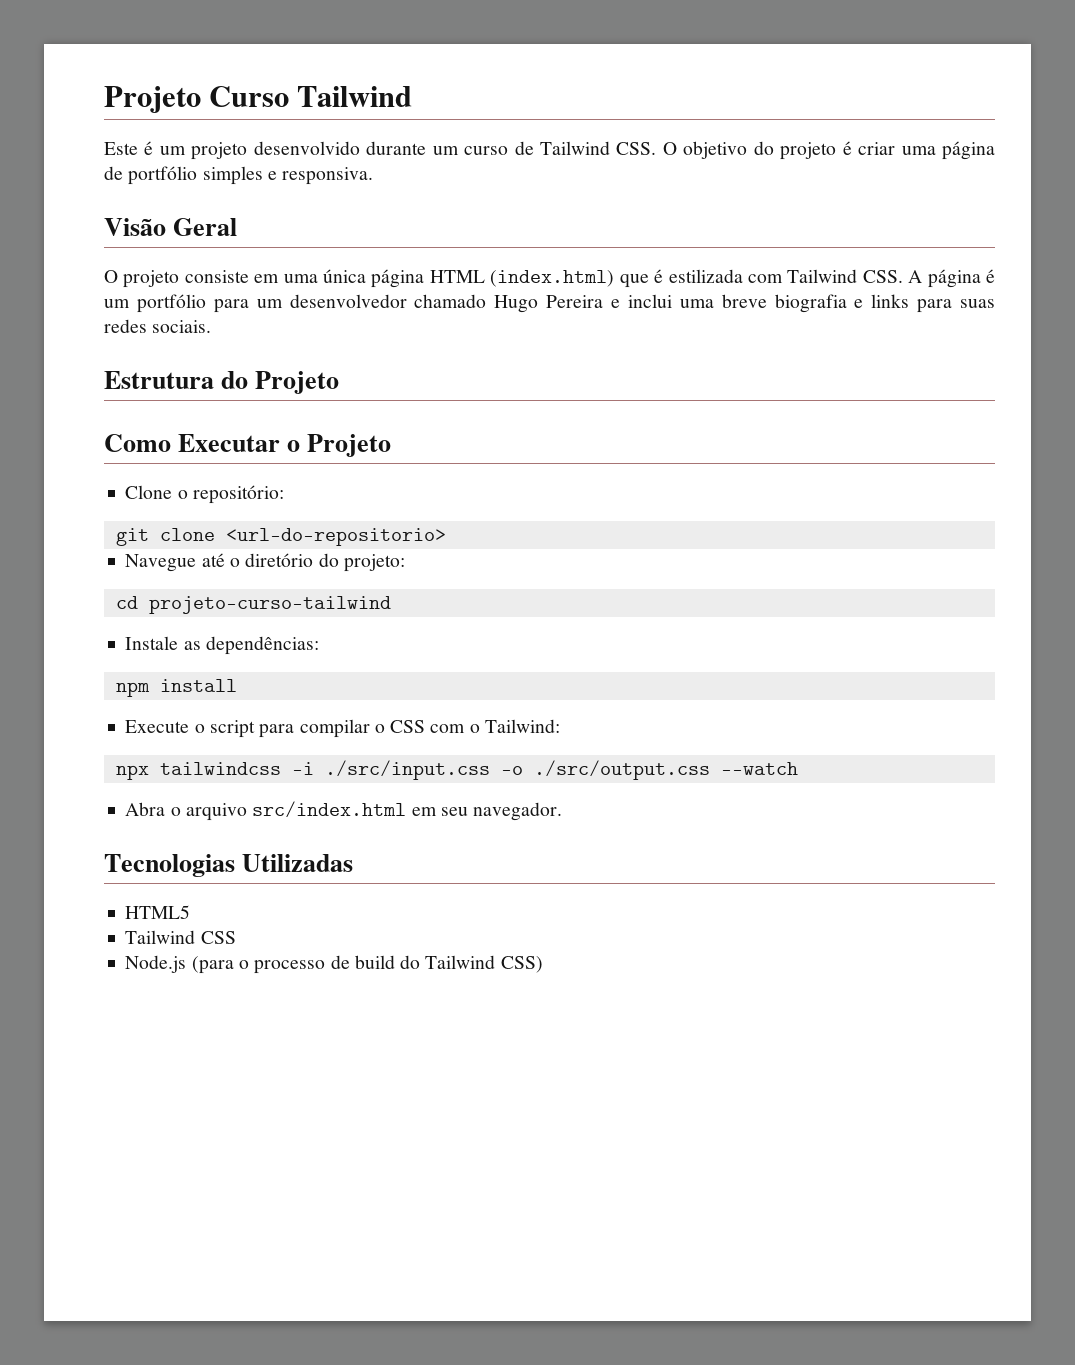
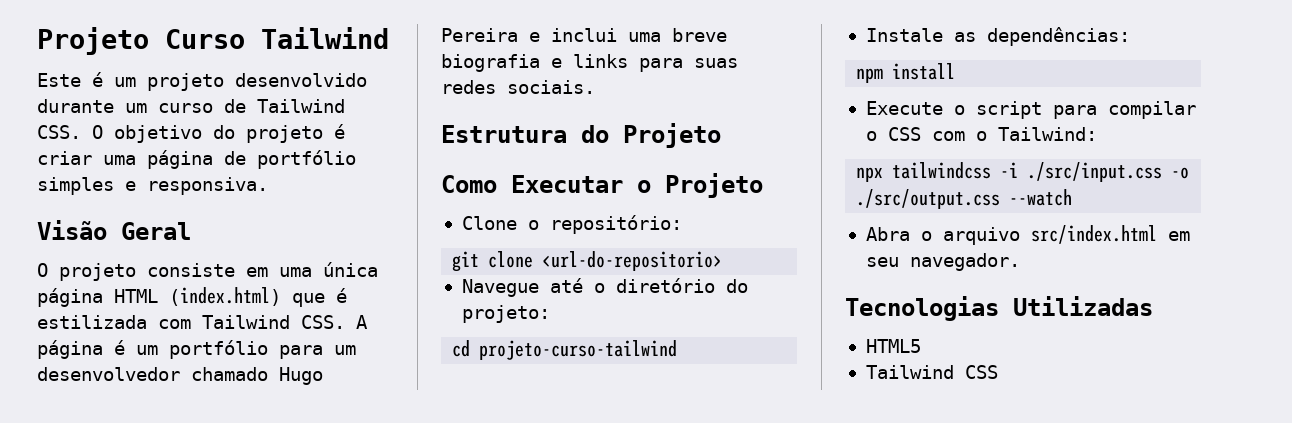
[125,955,543,974] // Node.js (para o processo de build do Tailwind CSS) -> (998, 372) none

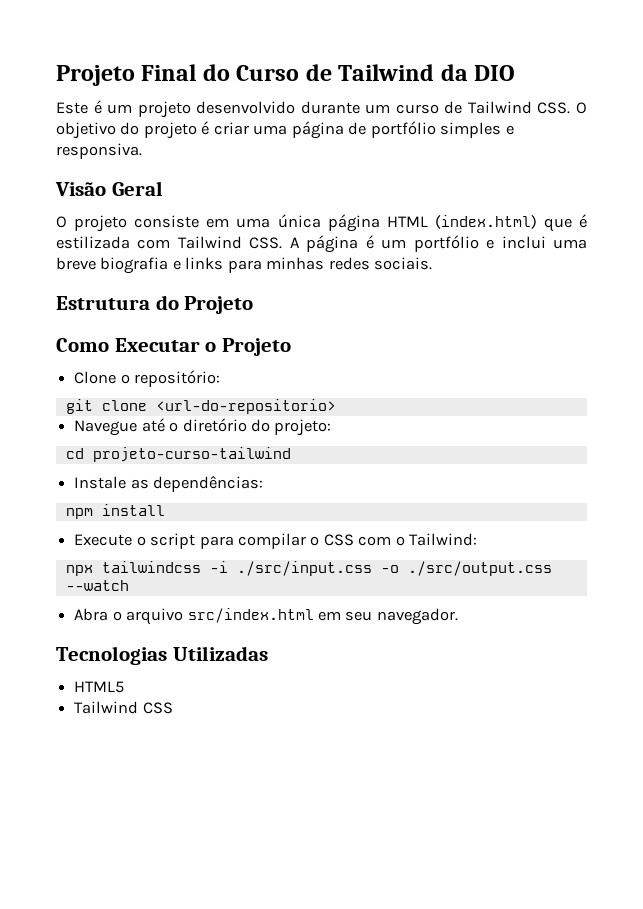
[37,27,389,55] Projeto Curso Tailwind -> [56,64,516,86] Projeto Final do Curso de Tailwind da DIO
[279,345,356,359] [37,367,323,385] [441,28,518,42] para um desenvolvedor chamado Hugo Pereira -> (479, 243) none
[694,58,738,68] suas -> [266,257,325,270] minhas

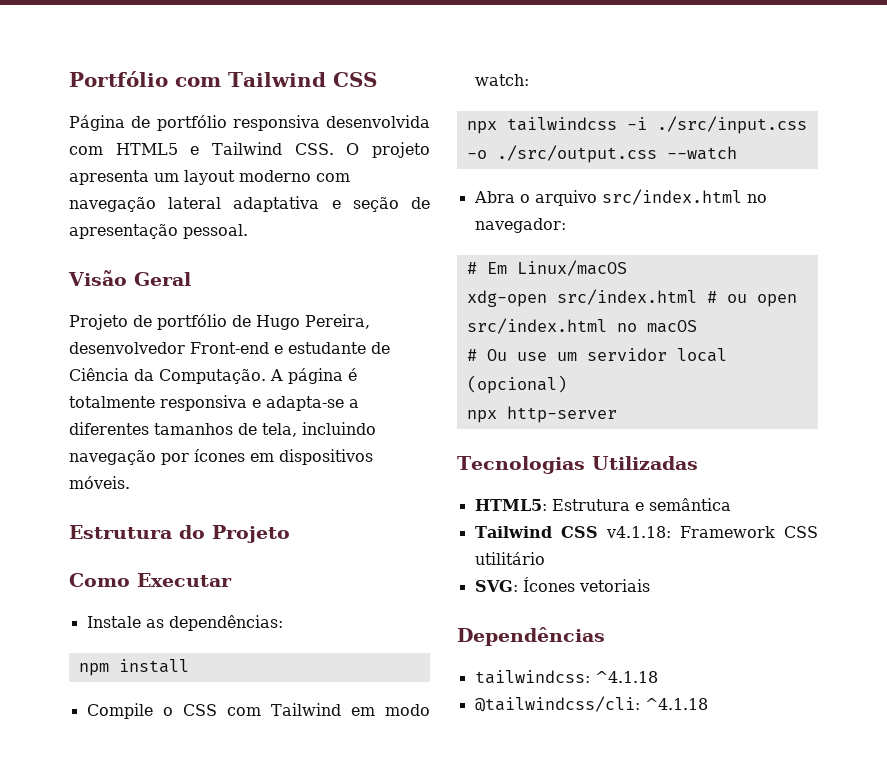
[56,64,516,86] [56,100,587,118] [56,121,514,139] [56,143,142,159] [55,181,163,196] [56,214,588,232] [56,235,587,253] [56,257,433,274] Projeto Final do Curso de Tailwind da DIO // Este é um projeto desenvolvido durante um curso de Tailwind CSS. O objetivo do projeto é criar uma página de portfólio simples e responsiva. // Visão Geral // O projeto consiste em uma única página HTML (index.html) que é estilizada com Tailwind CSS. A página é um portfólio e inclui uma breve biografia e links para minhas redes sociais. -> [69,71,377,87] [69,115,430,131] [69,142,430,158] [69,170,350,185] [69,196,430,212] [69,224,248,239] [68,270,191,286] [69,314,370,330] [69,342,390,354] [69,368,357,384] [69,395,359,411] [69,422,376,437] [69,449,373,465] [69,476,130,489] Portfólio com Tailwind CSS // Página de portfólio responsiva desenvolvida com HTML5 e Tailwind CSS. O projeto apresenta um layout moderno com navegação lateral adaptativa e seção de apresentação pessoal. // Visão Geral // Projeto de portfólio de Hugo Pereira, desenvolvedor Front-end e estudante de Ciência da Computação. A página é totalmente responsiva e adapta-se a diferentes tamanhos de tela, incluindo navegação por ícones em dispositivos móveis.
[205,338,291,356] [74,370,221,387] [65,399,336,414] [74,418,332,436] [65,447,291,462] o Projeto // Clone o repositório: // git clone <url-do-repositorio> // Navegue até o diretório do projeto: // cd projeto-curso-tailwind -> (232, 580) none
[74,533,478,549] Execute o script para compilar o CSS com o Tailwind: -> [86,703,430,719] [474,74,529,86] Compile o CSS com Tailwind em modo watch:
[317,608,458,625] [56,646,268,665] [74,681,125,693] [74,701,173,714] em seu navegador. // Tecnologias Utilizadas // HTML5 // Tailwind CSS -> [746,194,767,203] [474,218,566,233] [466,260,627,276] [466,289,797,307] [466,318,697,334] [466,348,727,362] [466,375,567,394] [466,406,617,423] [457,456,698,474] [474,498,731,511] [474,526,818,538] [474,552,545,565] [474,577,650,592] [457,627,605,646] [474,670,658,684] [474,696,708,712] no navegador: // # Em Linux/macOS // xdg-open src/index.html # ou open src/index.html no macOS // # Ou use um servidor local (opcional) // npx http-server // Tecnologias Utilizadas // HTML5: Estrutura e semântica // Tailwind CSS v4.1.18: Framework CSS utilitário // SVG: Ícones vetoriais // Dependências // tailwindcss: ^4.1.18 // @tailwindcss/cli: ^4.1.18

